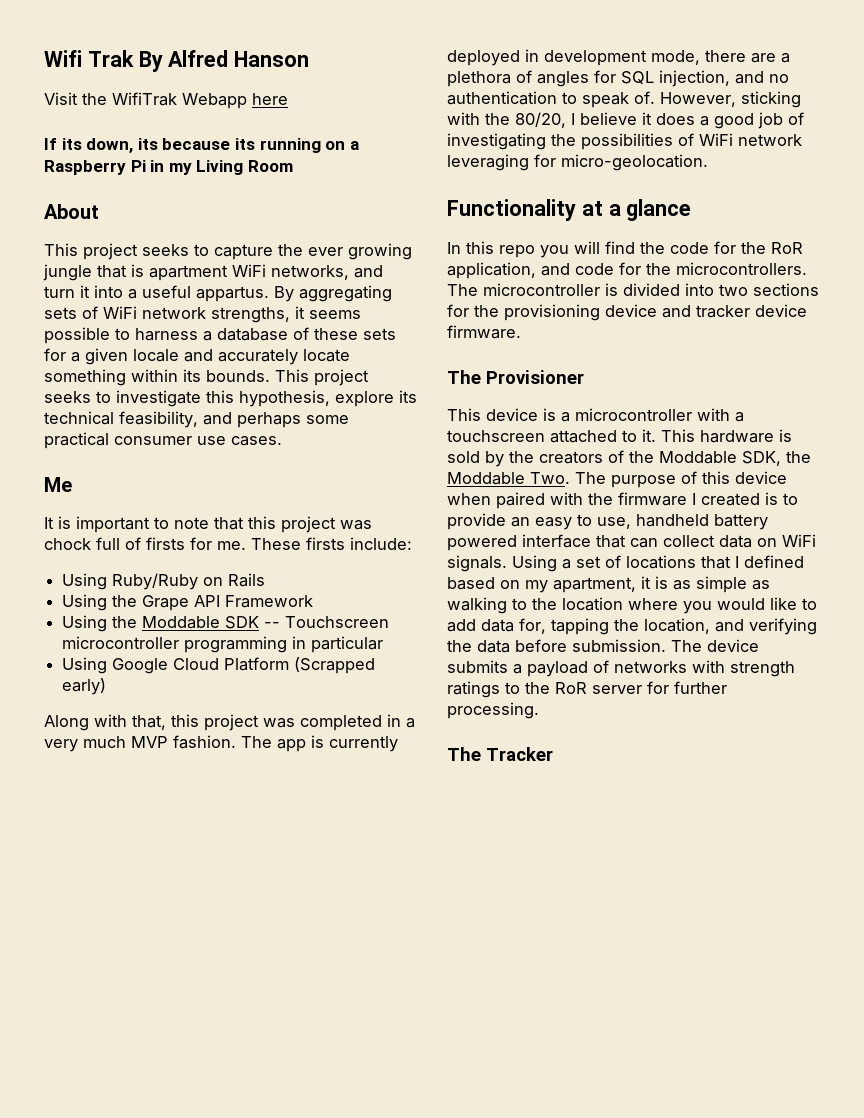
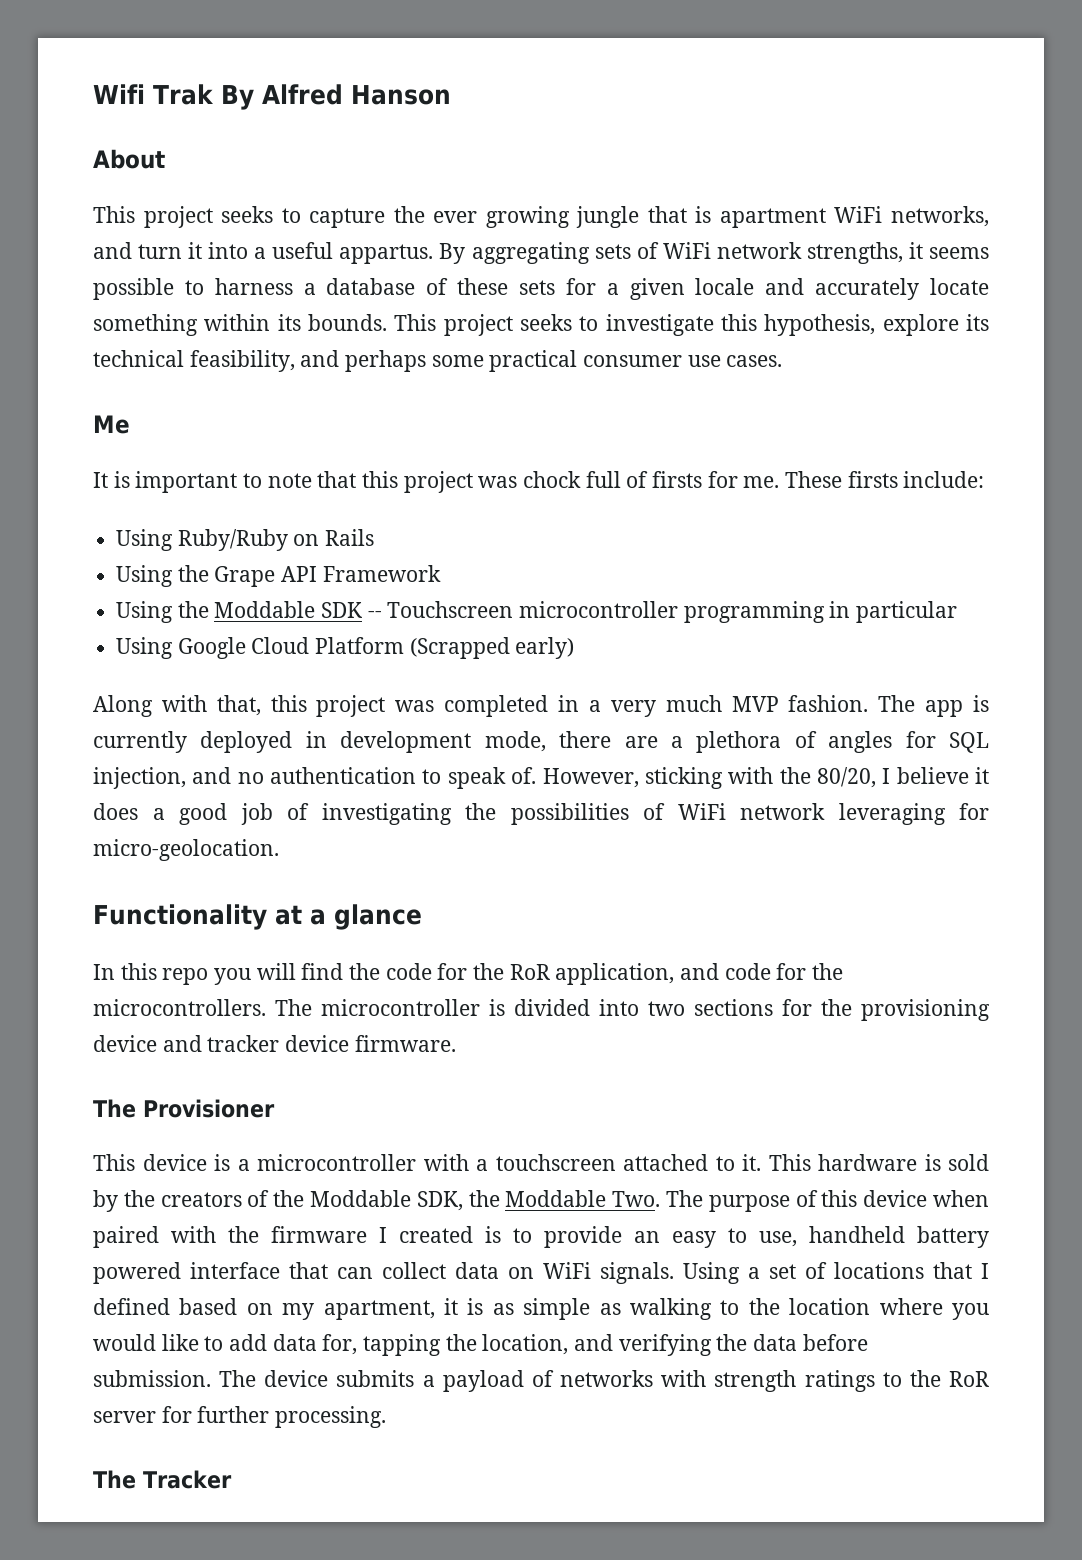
[44,92,288,109] [44,138,359,153] [44,160,293,175] // Visit the WifiTrak Webapp here // If its down, its because its running on a Raspberry Pi in my Living Room -> (451, 95) none

